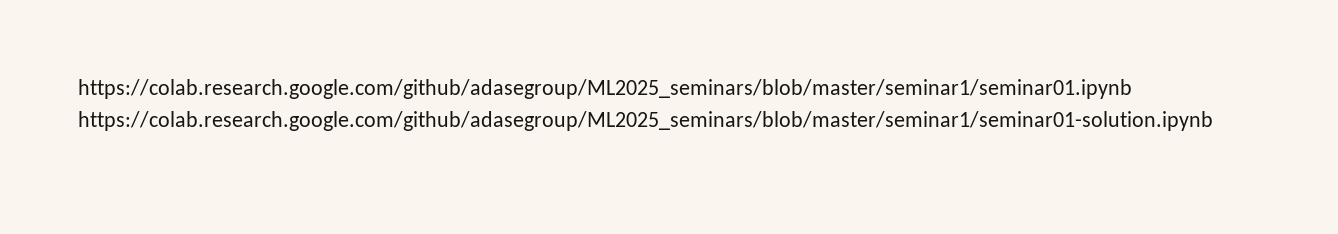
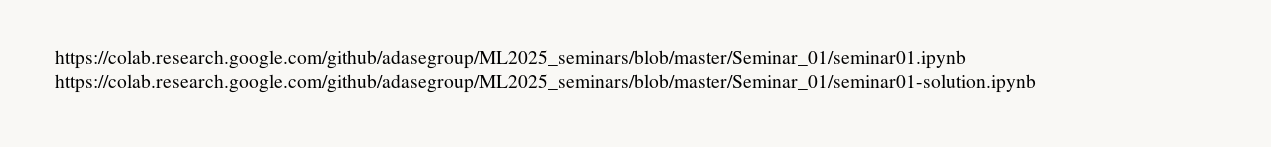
[78,79,1132,99] [78,111,1213,131] https://colab.research.google.com/github/adasegroup/ML2025_seminars/blob/master/seminar1/seminar01.ipynb https://colab.research.google.com/github/adasegroup/ML2025_seminars/blob/master/seminar1/seminar01-solution.ipynb -> [55,50,966,69] [55,74,1036,93] https://colab.research.google.com/github/adasegroup/ML2025_seminars/blob/master/Seminar_01/seminar01.ipynb https://colab.research.google.com/github/adasegroup/ML2025_seminars/blob/master/Seminar_01/seminar01-solution.ipynb

